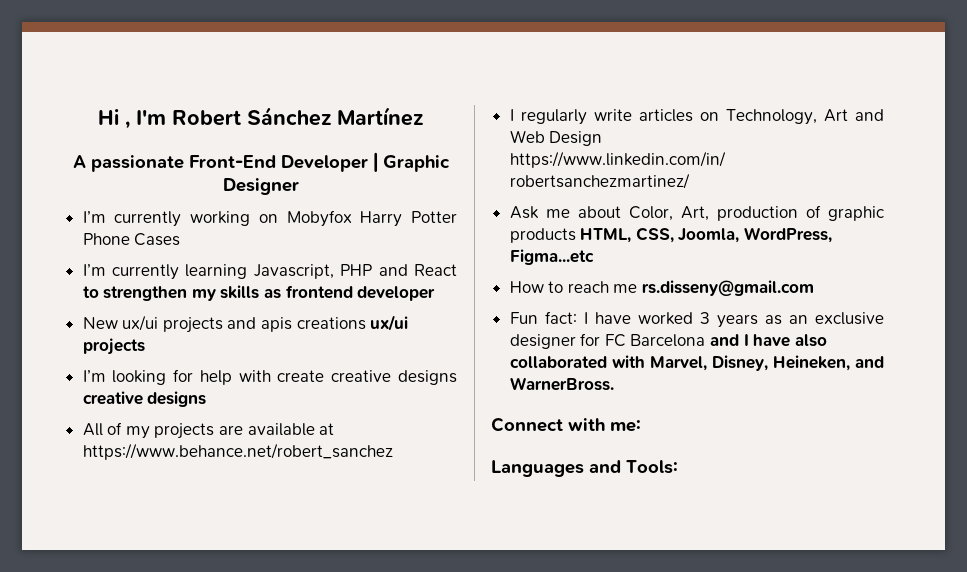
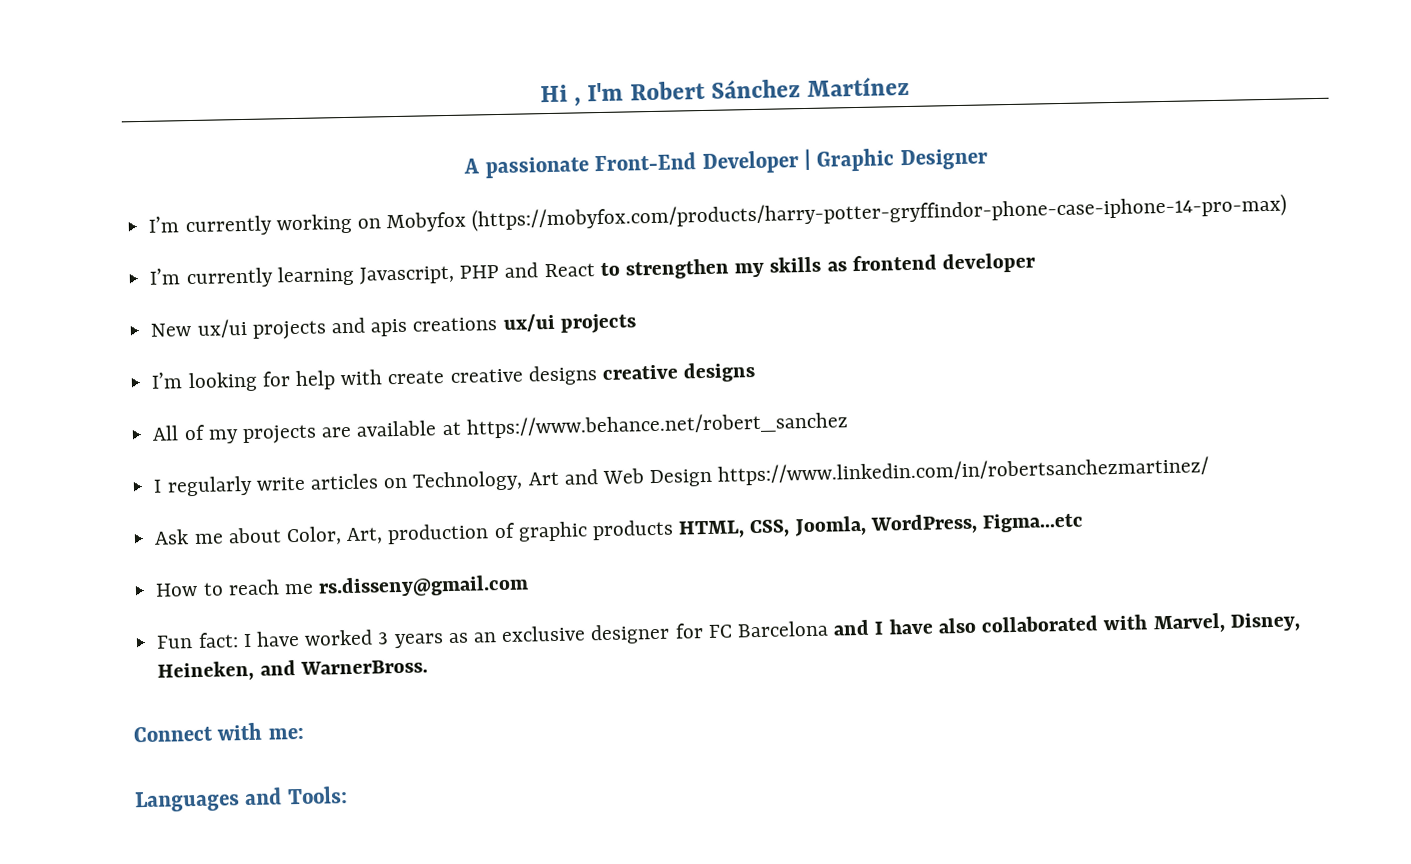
[360,211,457,227] [82,233,181,246] Harry Potter Phone Cases -> [471,193,1288,232] (https://mobyfox.com/products/harry-potter-gryffindor-phone-case-iphone-14-pro-max)

